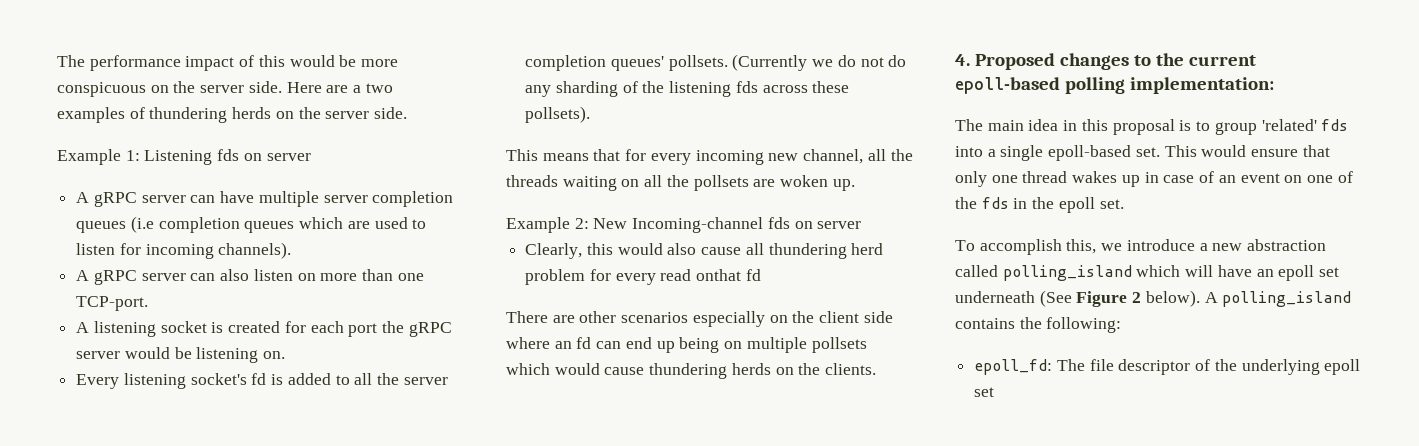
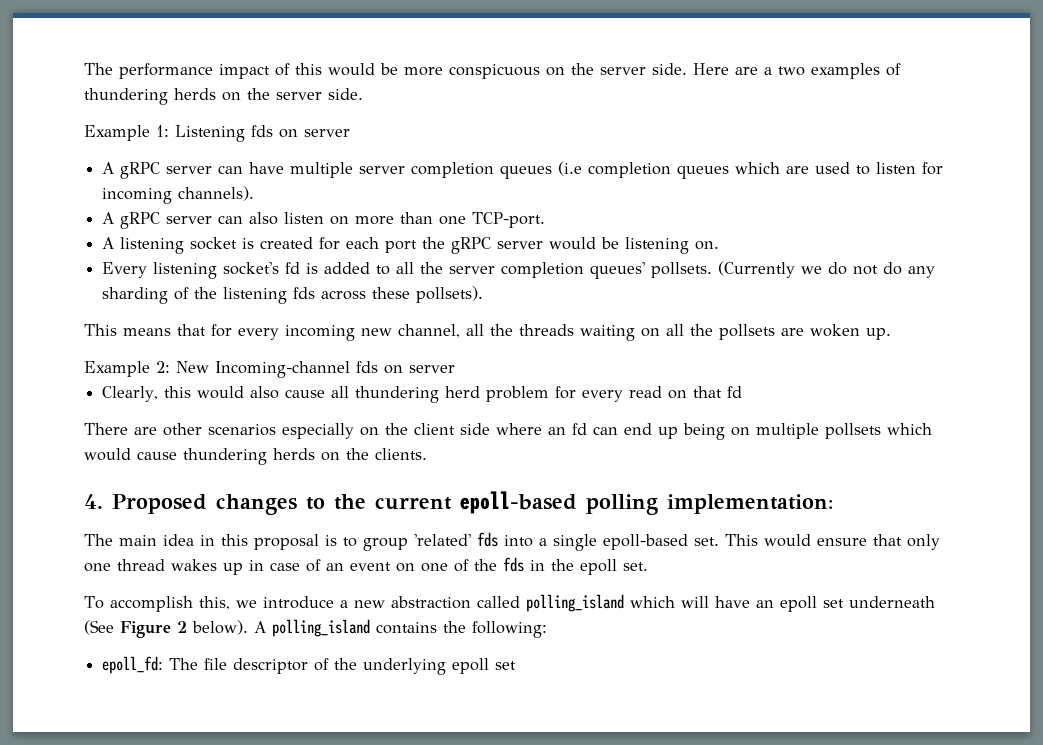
[696,269,742,281] onthat -> [668,386,723,399] on that

